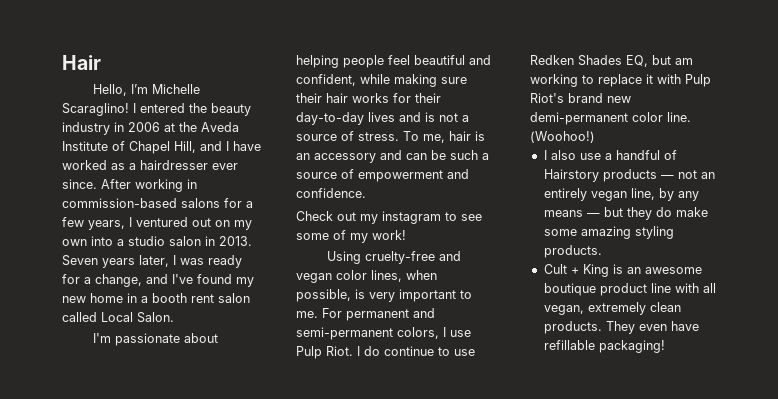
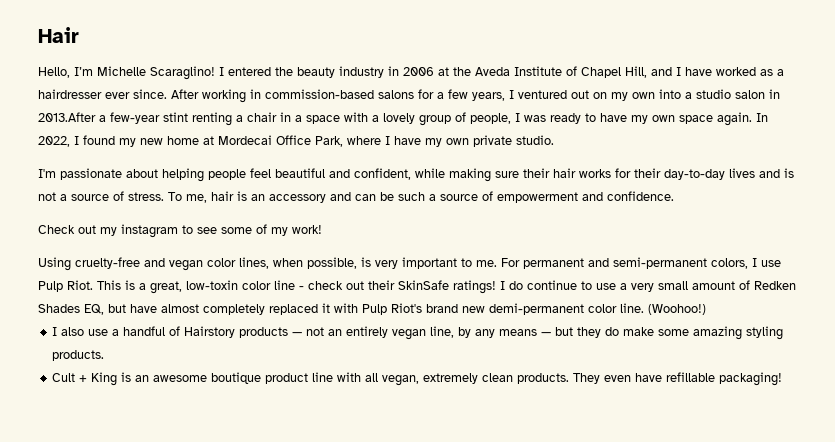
[219,236,252,246] [62,255,242,268] [62,274,254,287] [62,293,250,303] [62,312,174,323] 2013. Seven years later, I was ready for a change, and I've found my new home in a booth rent salon called Local Salon. -> [38,112,768,126] [38,135,554,147] 2013.After a few-year stint renting a chair in a space with a lovely group of people, I was ready to have my own space again. In 2022, I found my new home at Mordecai Office Park, where I have my own private studio.
(353, 351) none -> [97,280,496,294] This is a great, low-toxin color line - check out their SkinSafe ratings!
[530,55,693,67] [530,74,642,87] Redken Shades EQ, but am working to replace -> [620,280,796,292] [38,304,318,315] a very small amount of Redken Shades EQ, but have almost completely replaced

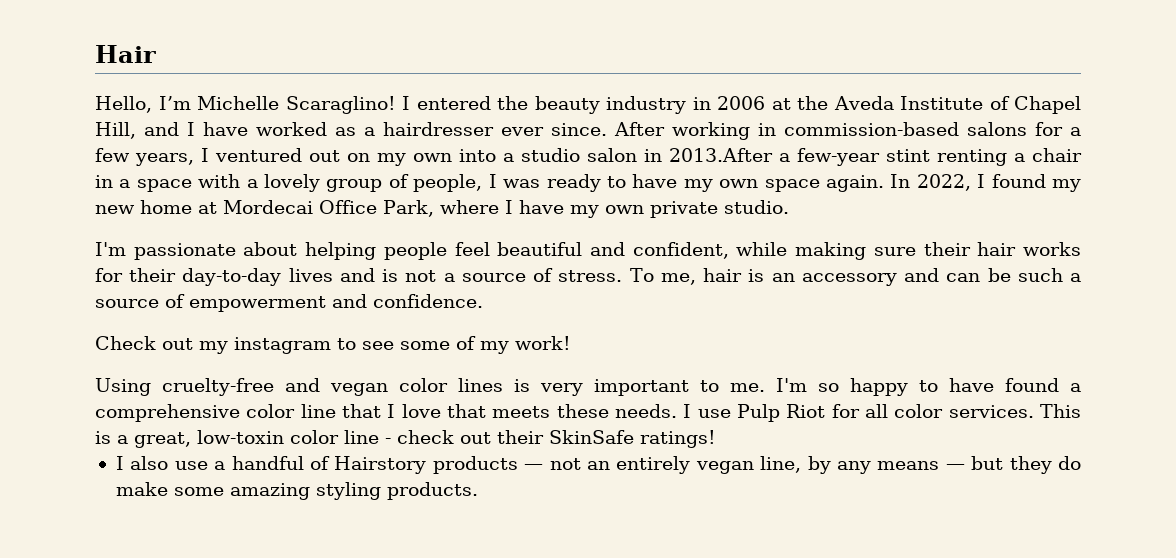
[239,257,357,269] lines, when possible, -> [458,378,503,392] lines
[501,257,781,269] [38,280,93,292] For permanent and semi-permanent colors, I use Pulp Riot. -> [776,378,1081,396] [95,404,1034,422] I'm so happy to have found a comprehensive color line that I love that meets these needs. I use Pulp Riot for all color services.
[500,280,796,292] [38,303,706,315] I do continue to use a very small amount of Redken Shades EQ, but have almost completely replaced it with Pulp Riot's brand new demi-permanent color line. (Woohoo!) -> (716, 439) none
[52,372,783,386] // Cult + King is an awesome boutique product line with all vegan, extremely clean products. They even have refillable packaging! -> (478, 491) none

